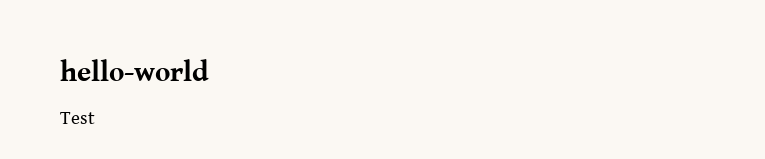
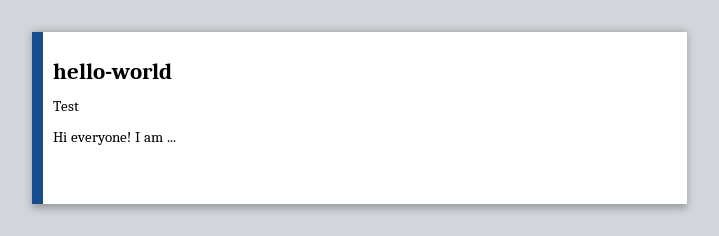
(95, 118) none -> [53,132,176,145] // Hi everyone! I am ...

